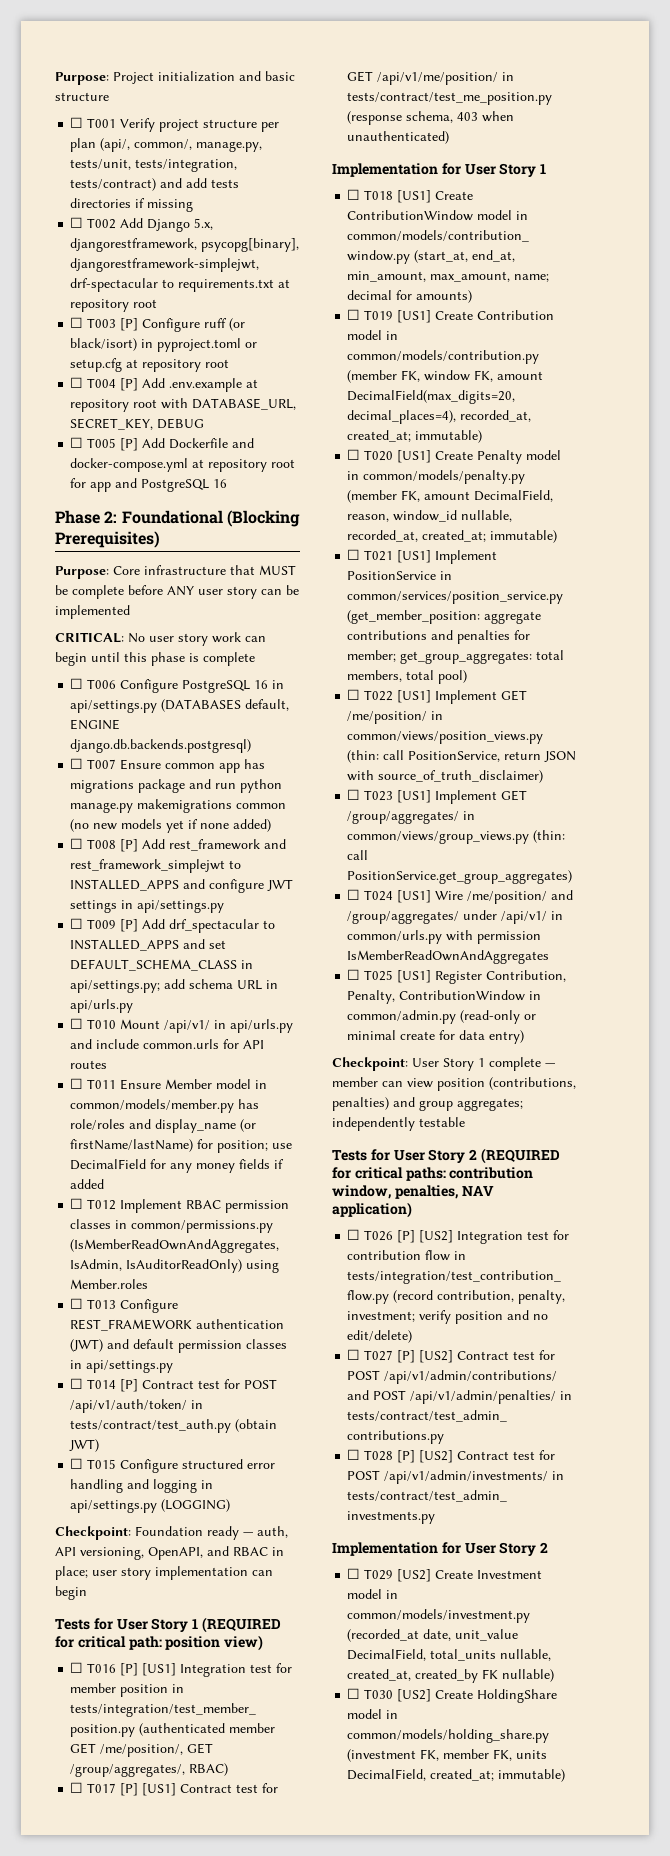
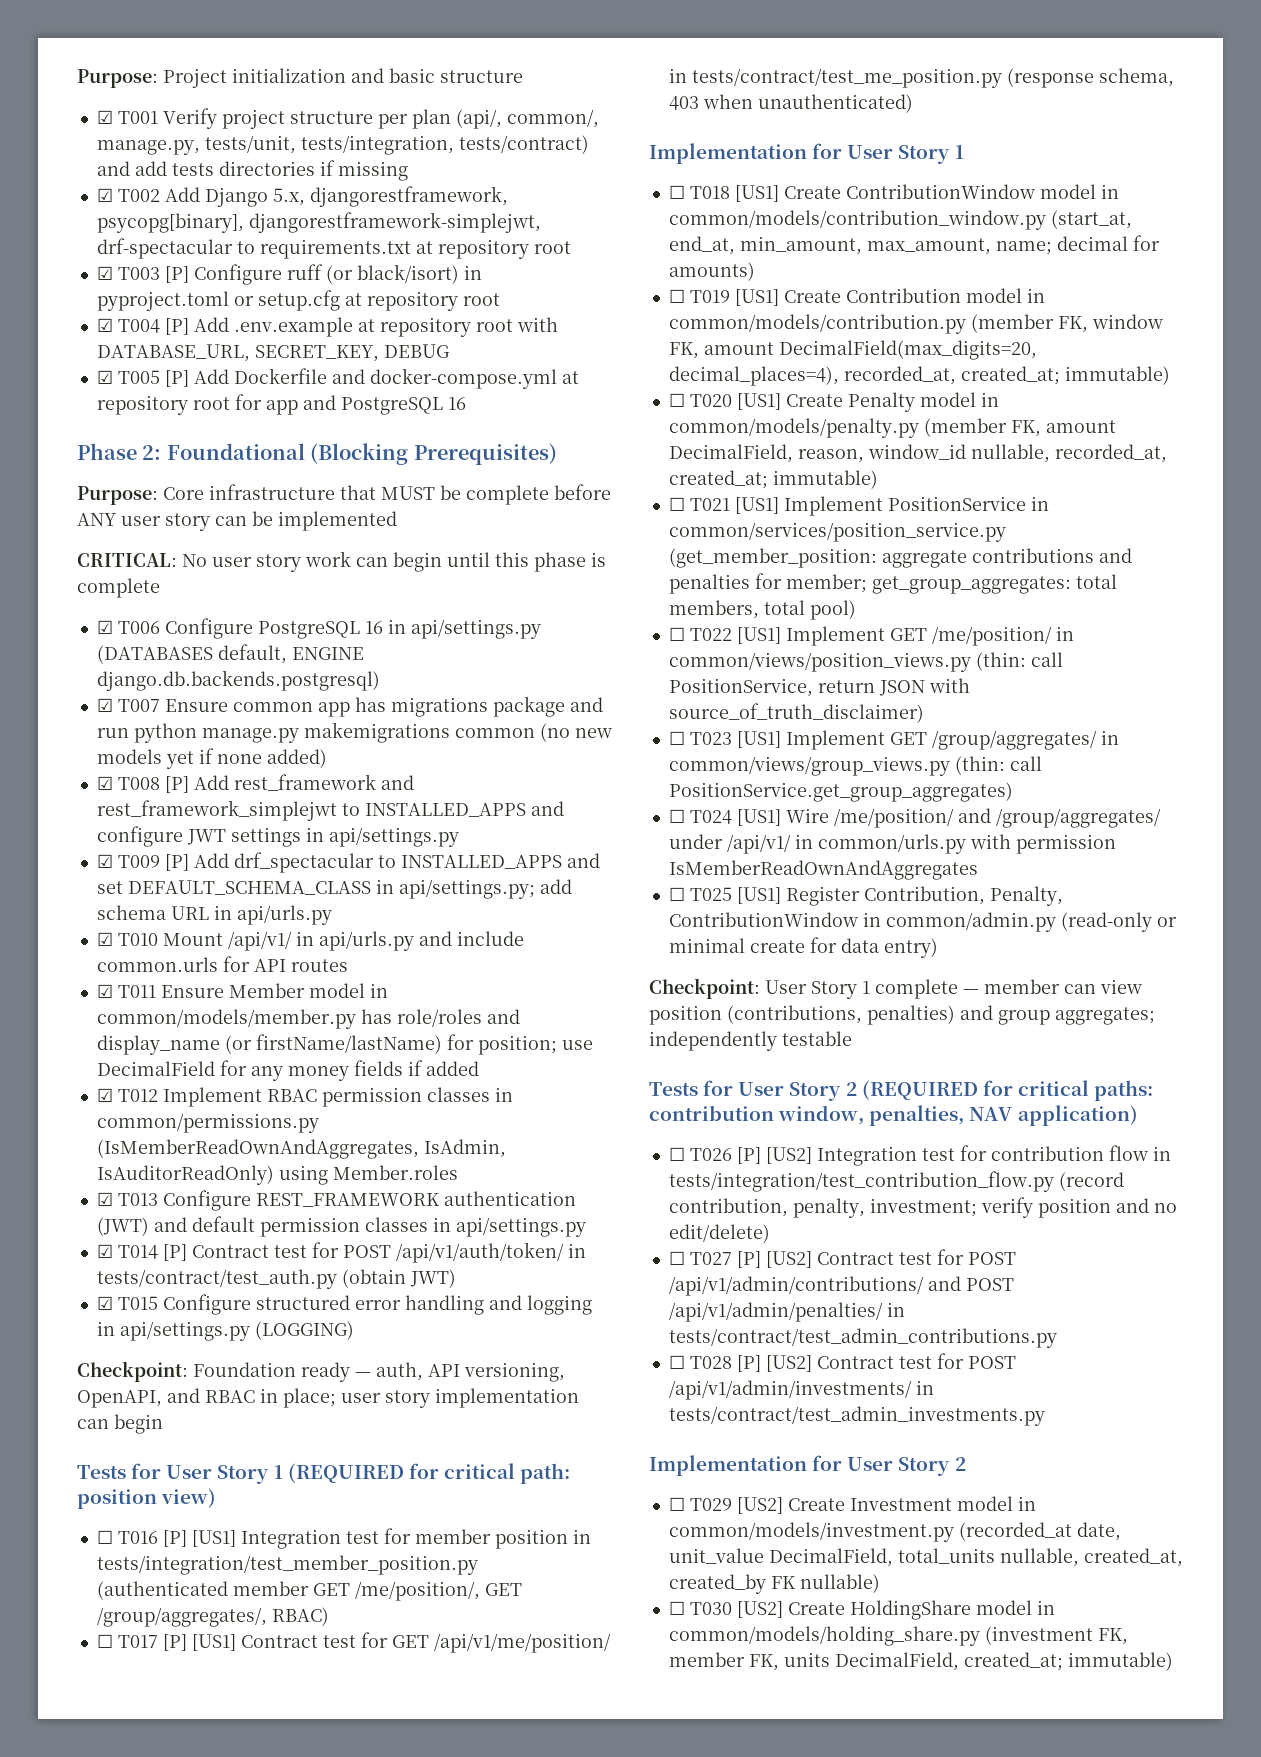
[70,117,84,128] ☐ -> [96,110,113,124] ☑
[70,217,84,228] ☐ -> [96,188,113,202] ☑
[70,317,84,328] ☐ -> [96,266,113,280] ☑
[70,377,84,388] ☐ -> [96,318,113,332] ☑
[70,437,84,448] ☐ -> [96,370,113,384] ☑
[70,678,84,689] ☐ -> [96,620,113,634] ☑
[70,758,84,769] ☐ -> [96,698,113,712] ☑
[70,838,84,849] ☐ -> [96,776,113,790] ☑
[70,918,84,929] ☐ -> [96,854,113,868] ☑
[70,1018,84,1029] ☐ -> [96,932,113,946] ☑
[70,1078,84,1089] ☐ -> [96,984,113,998] ☑
[70,1198,84,1209] ☐ -> [96,1088,113,1102] ☑
[70,1298,84,1309] ☐ -> [96,1192,113,1206] ☑
[70,1378,84,1389] ☐ -> [96,1244,113,1258] ☑
[70,1458,84,1469] ☐ -> [96,1296,113,1310] ☑

